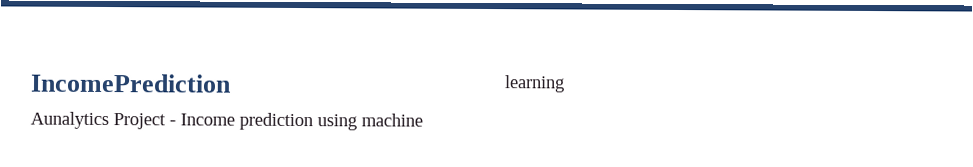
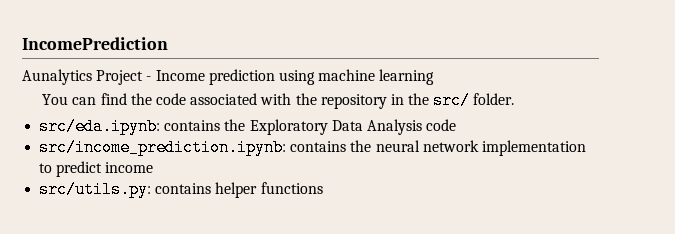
(565, 84) none -> [42,92,515,109] [39,118,457,135] [39,139,586,156] [39,161,154,177] [39,181,323,198] // You can find the code associated with the repository in the src/ folder. // src/eda.ipynb: contains the Exploratory Data Analysis code // src/income_prediction.ipynb: contains the neural network implementation to predict income // src/utils.py: contains helper functions

